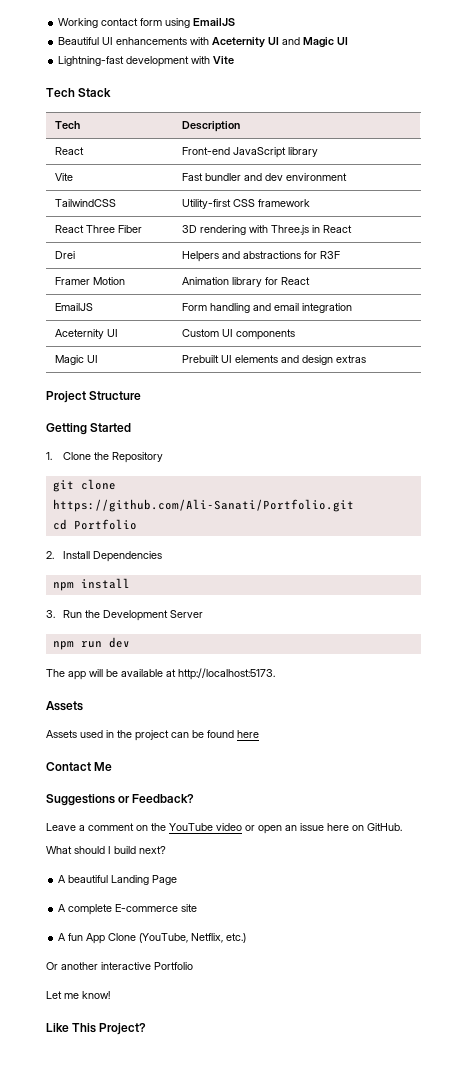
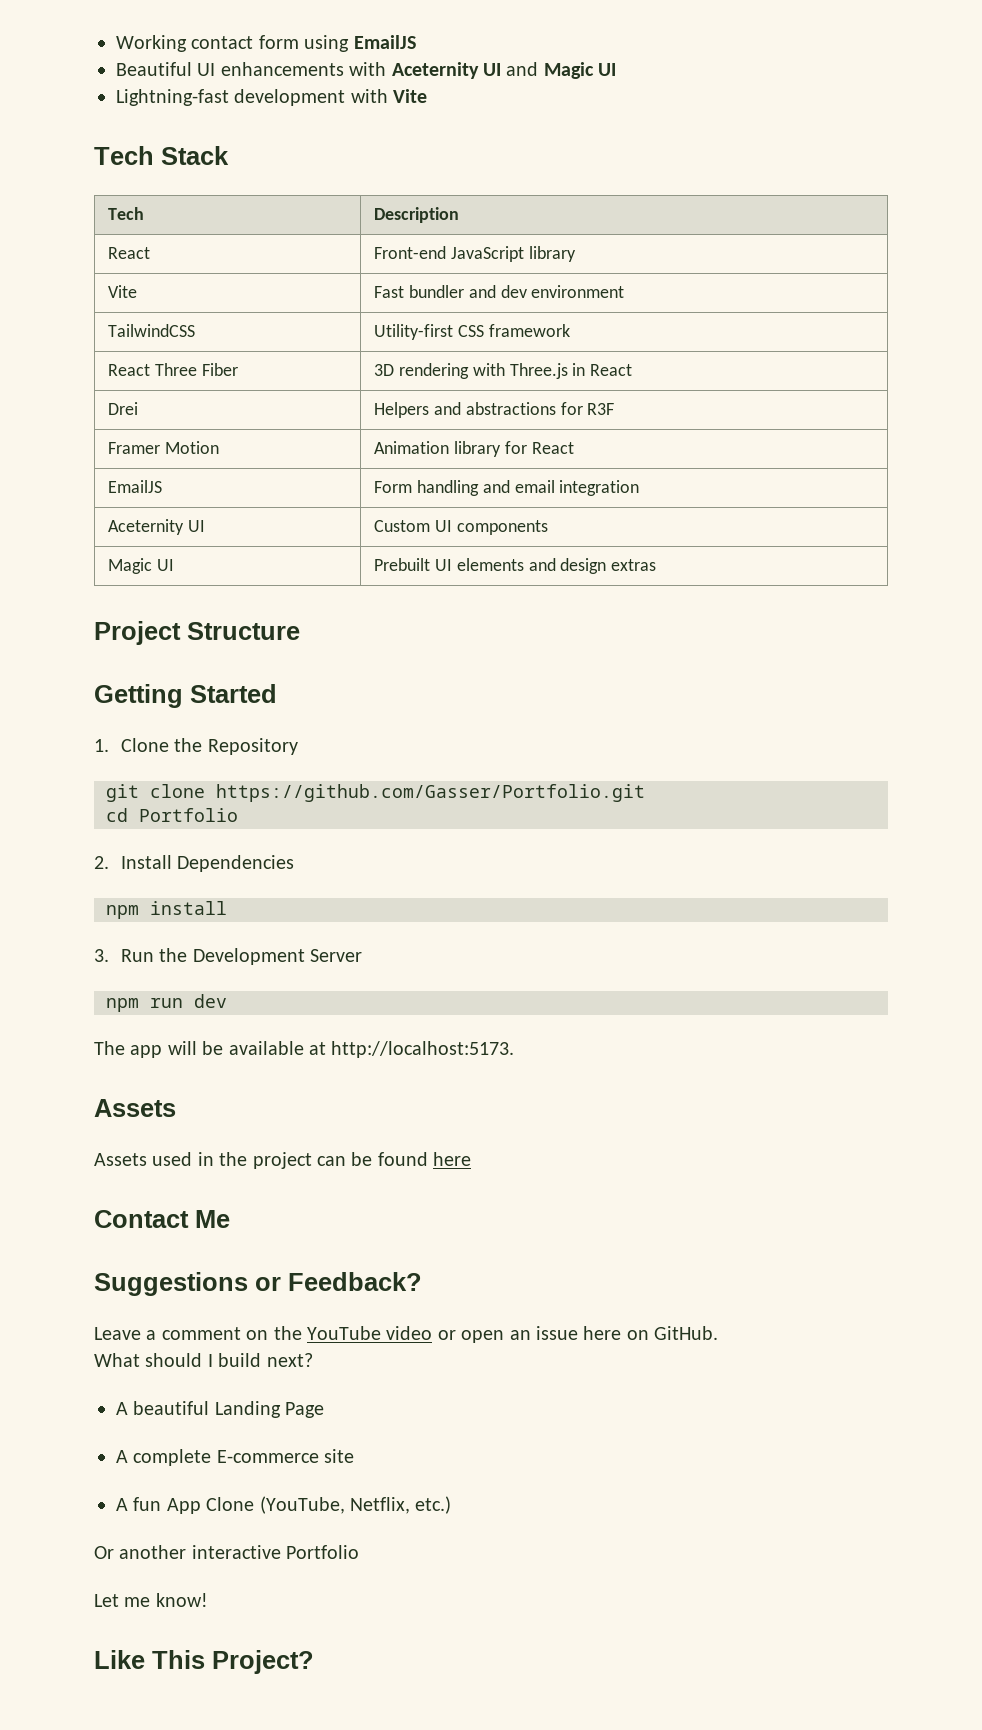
[52,499,354,512] https://github.com/Ali-Sanati/Portfolio.git -> [216,784,645,802] https://github.com/Gasser/Portfolio.git

